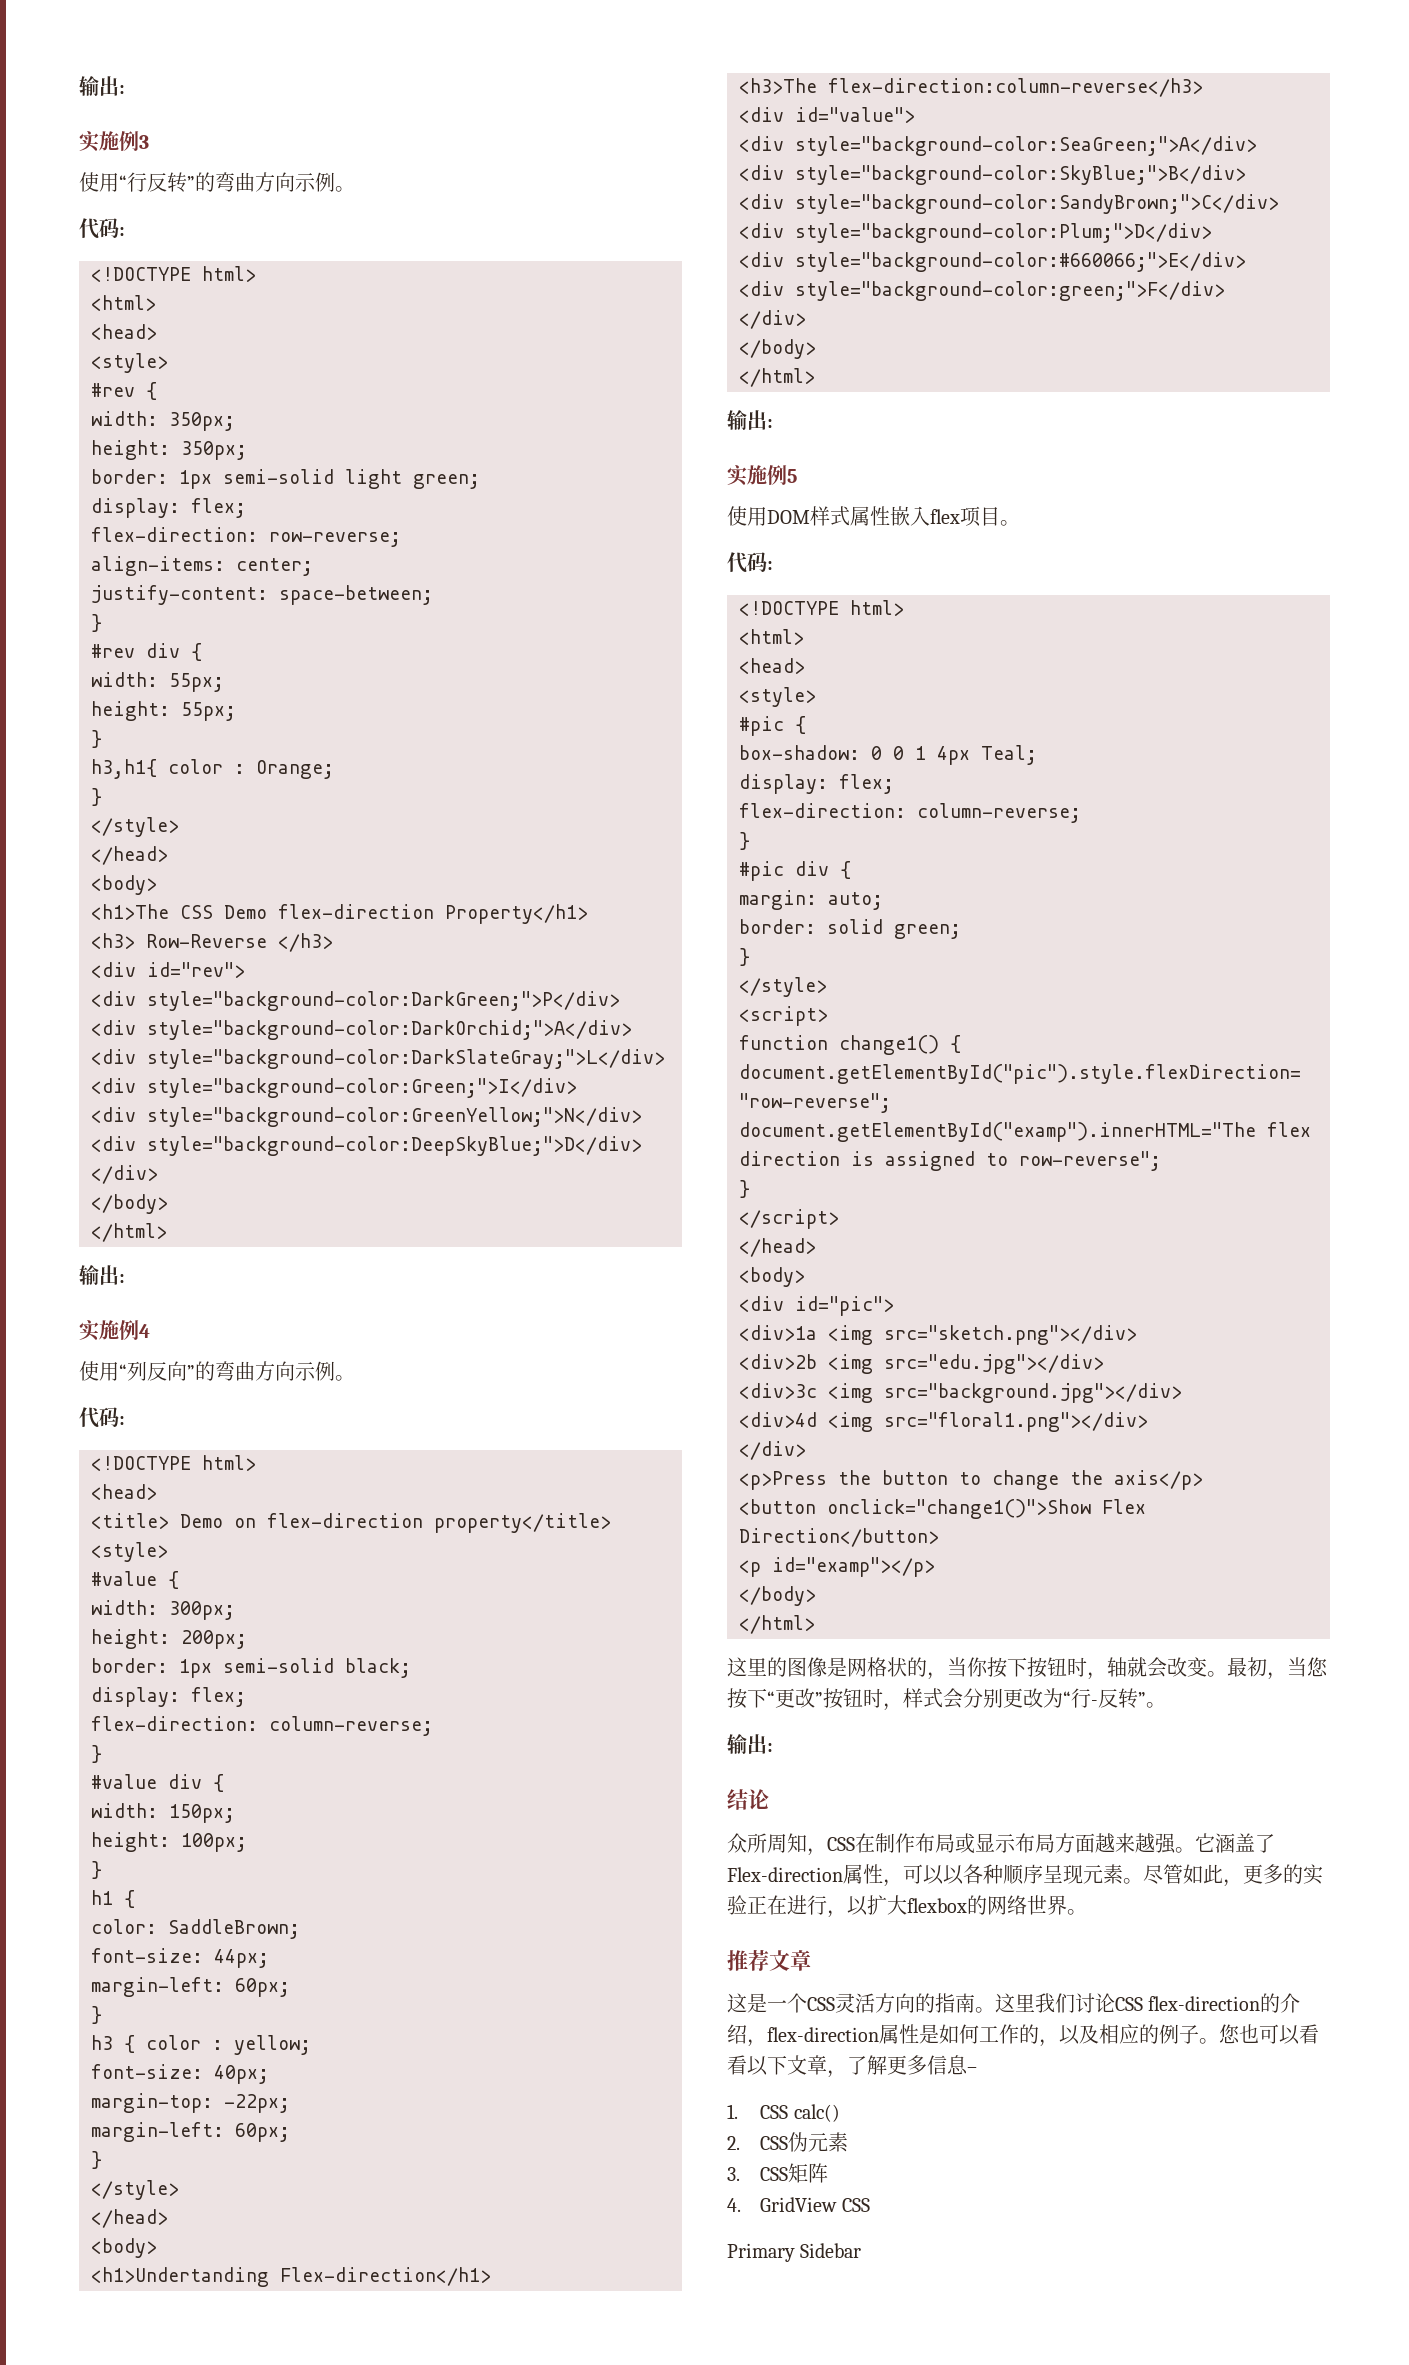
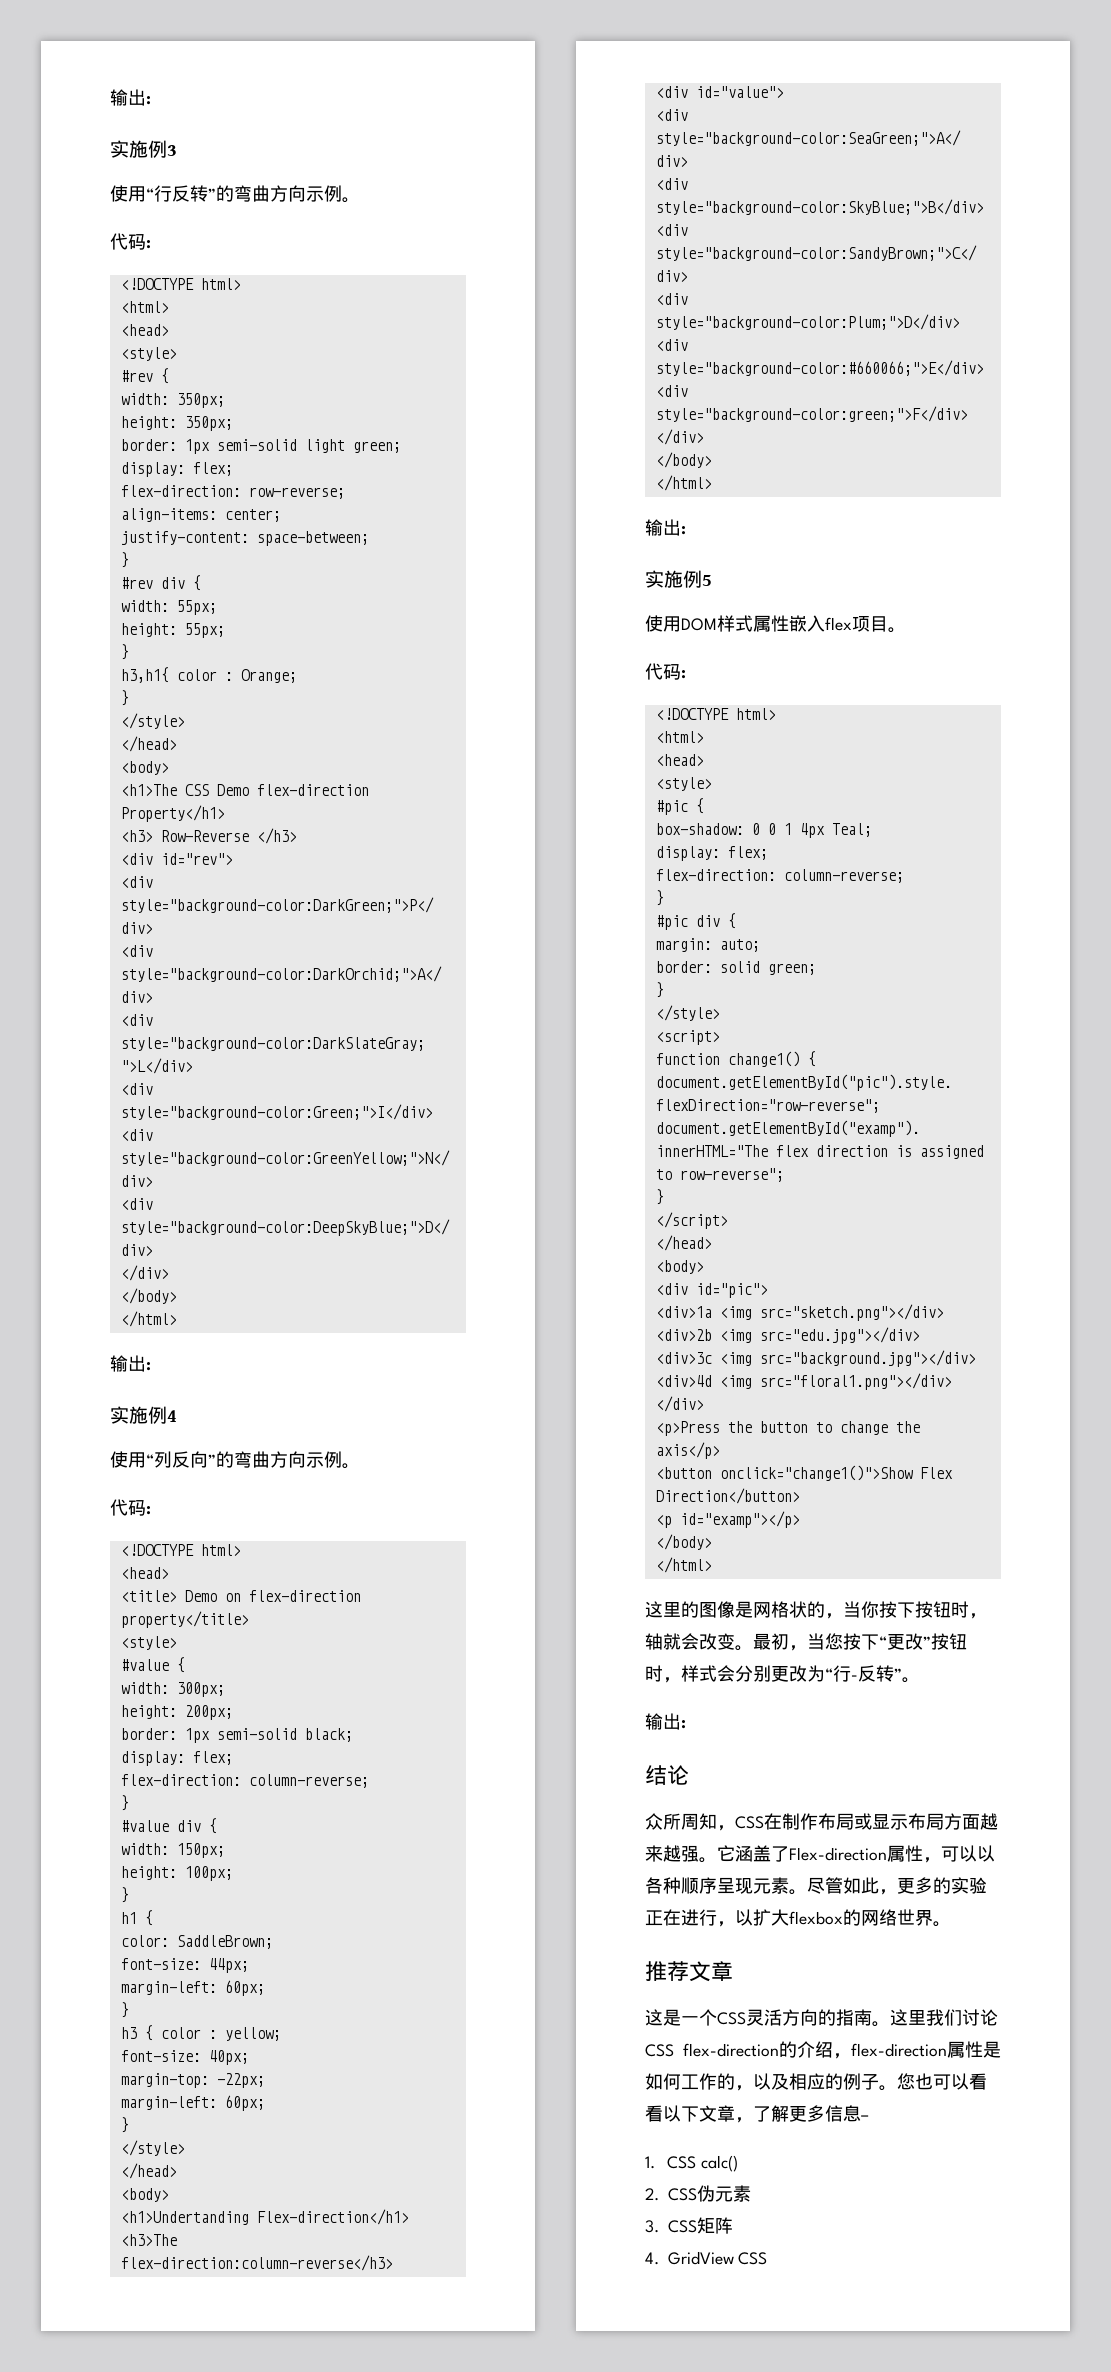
[727,2243,862,2262] // Primary Sidebar -> (768, 2258) none

